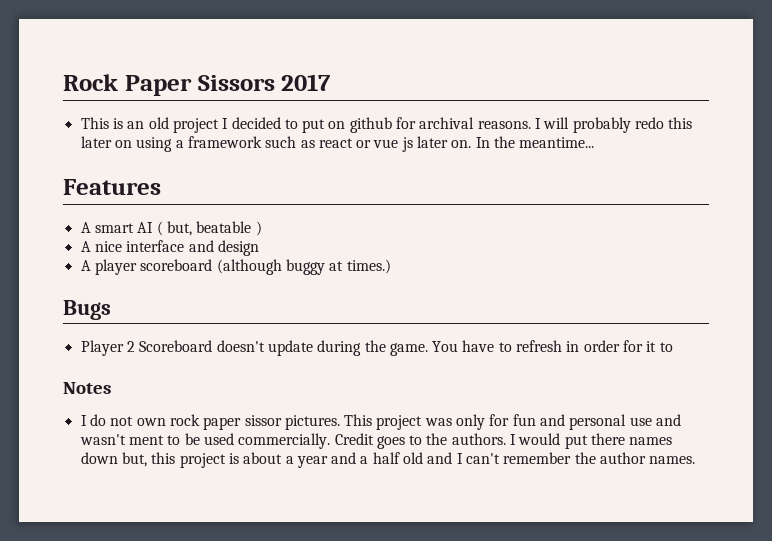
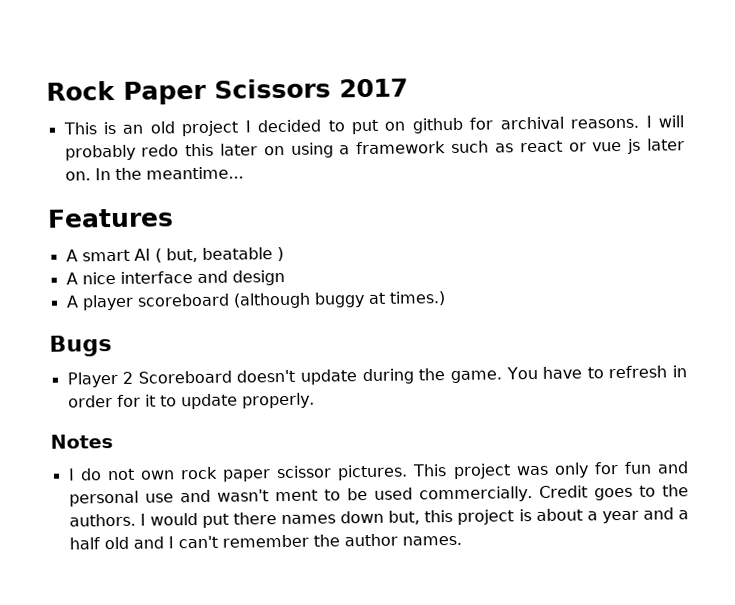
[197,75,275,91] Sissors -> [213,78,331,99] Scissors
(673, 347) none -> [180,392,315,410] update properly.
[244,415,282,426] sissor -> [276,465,333,479] scissor

